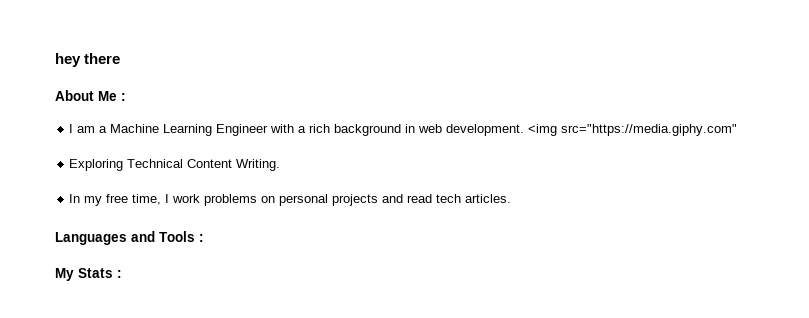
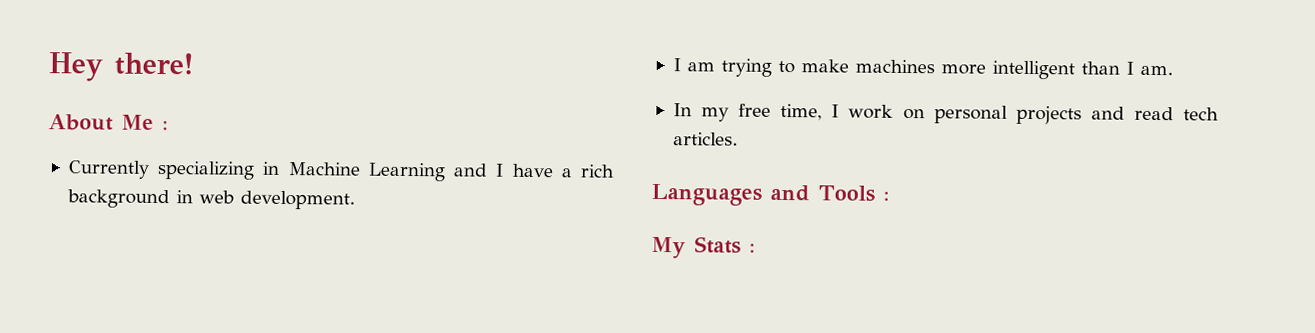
[55,53,121,67] hey there -> [48,52,194,82] Hey there!
[69,124,295,136] I am a Machine Learning Engineer with -> [67,160,554,182] Currently specializing in Machine Learning and I have
[528,124,738,136] [69,159,281,171] <img src="https://media.giphy.com" // Exploring Technical Content Writing. -> [672,58,1173,80] // I am trying to make machines more intelligent than I am.
[204,194,258,206] problems -> (894, 111) none

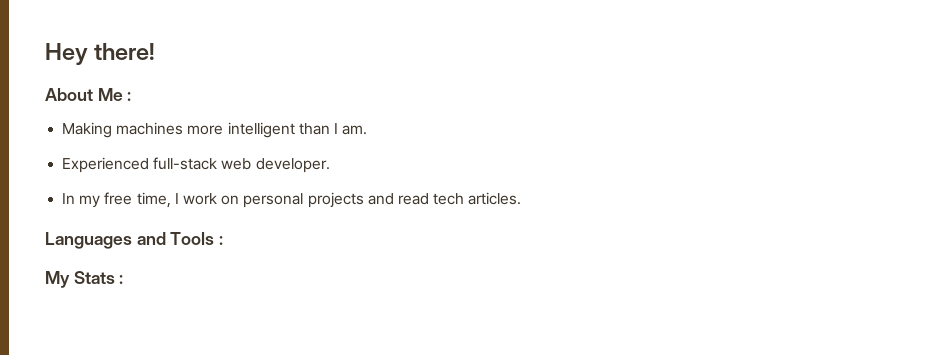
[67,160,616,182] [66,189,355,210] [672,58,849,77] Currently specializing in Machine Learning and I have a rich background in web development. // I am trying to make -> [62,122,113,138] Making
(1173, 70) none -> [62,157,330,173] // Experienced full-stack web developer.

